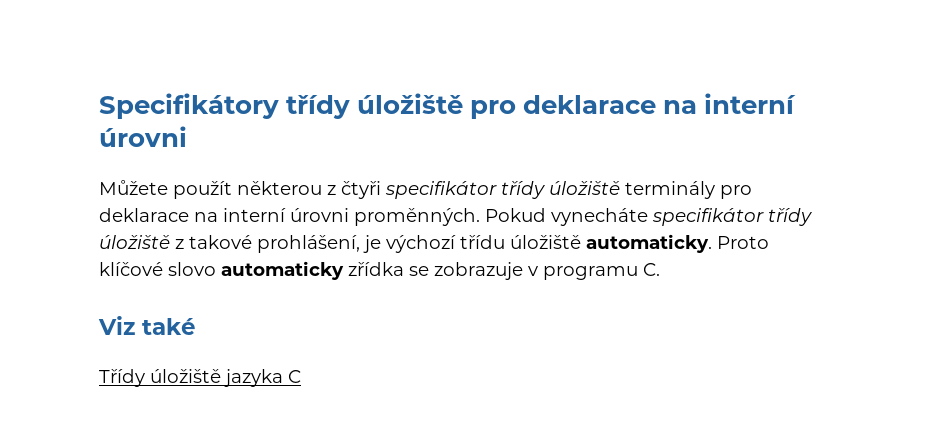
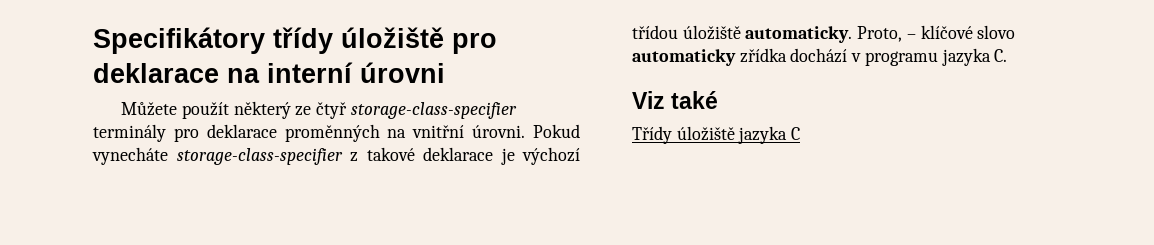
[237,181,752,199] [99,208,812,226] [99,235,170,249] některou z čtyři specifikátor třídy úložiště terminály pro deklarace na interní úrovni proměnných. Pokud vynecháte specifikátor třídy úložiště -> [233,101,517,119] [93,124,580,142] [92,147,343,165] některý ze čtyř storage-class-specifier terminály pro deklarace proměnných na vnitřní úrovni. Pokud vynecháte storage-class-specifier
[257,235,360,253] prohlášení, -> [423,147,493,161] deklarace
[460,235,505,249] třídu -> [632,25,678,39] třídou
[717,236,769,249] Proto -> [857,26,916,42] Proto, –
[409,262,523,280] se zobrazuje -> [790,48,848,63] dochází
(638, 273) none -> [941,48,991,66] jazyka

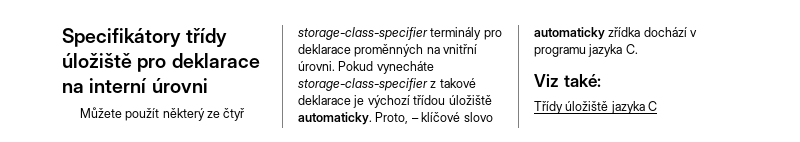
[671,91,719,109] také -> [563,74,601,87] také:

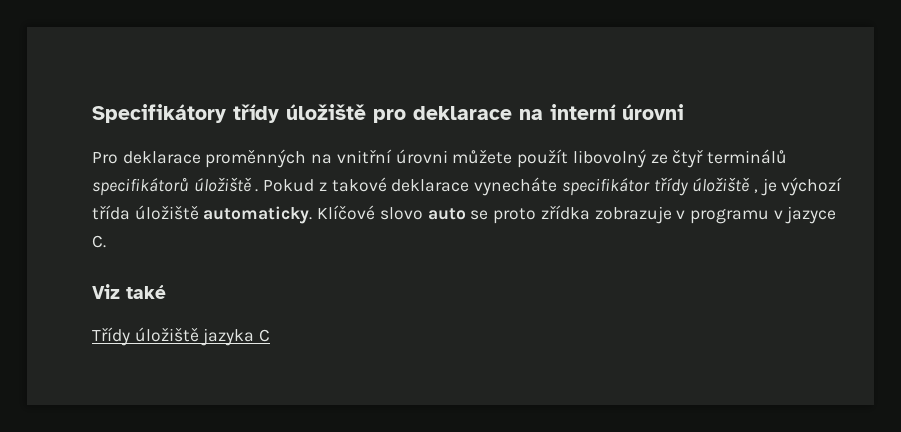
[79,107,246,121] [298,27,502,40] [298,44,478,57] [298,61,434,74] [298,78,476,91] [298,95,351,105] Můžete použít některý ze čtyř storage-class-specifier terminály pro deklarace proměnných na vnitřní úrovni. Pokud vynecháte storage-class-specifier z takové deklarace -> [92,149,787,168] [92,177,758,196] Pro deklarace proměnných na vnitřní úrovni můžete použít libovolný ze čtyř terminálů specifikátorů úložiště . Pokud z takové deklarace vynecháte specifikátor třídy úložiště ,
[413,95,446,105] třídou -> [92,205,130,220] třída
[375,112,493,124] [534,27,698,40] [534,44,623,57] Proto, – klíčové slovo automaticky zřídka dochází v programu jazyka -> [317,205,837,224] Klíčové slovo auto se proto zřídka zobrazuje v programu v jazyce
[563,74,601,87] také: -> [126,285,166,299] také

